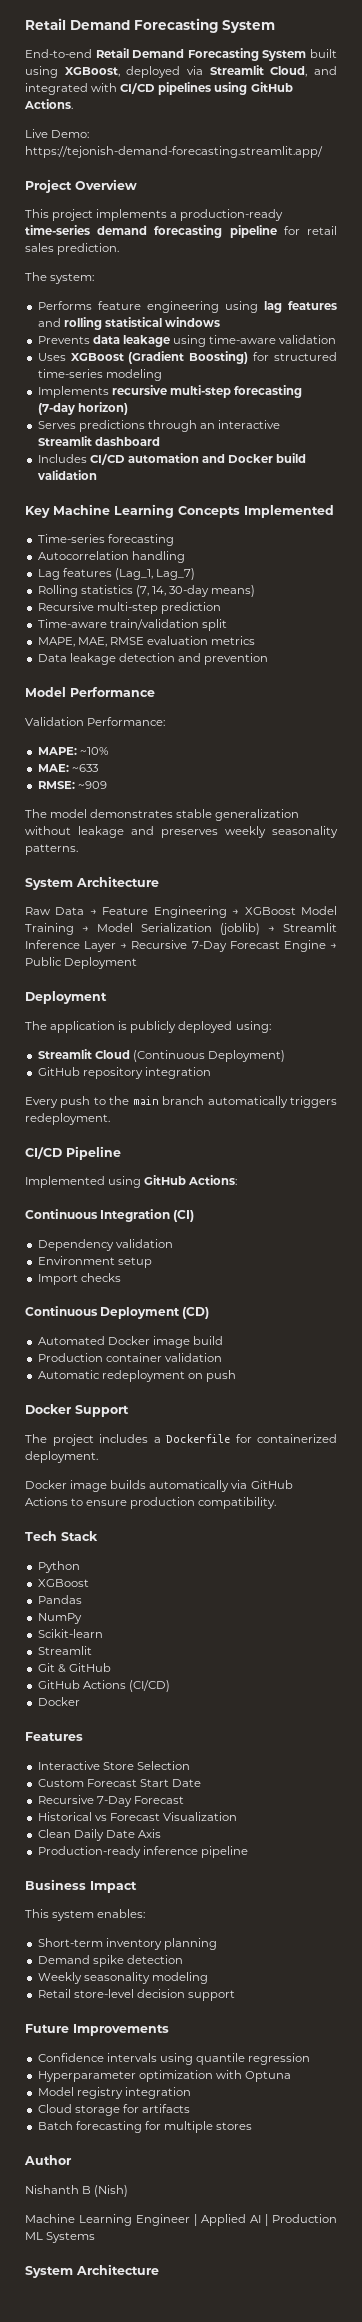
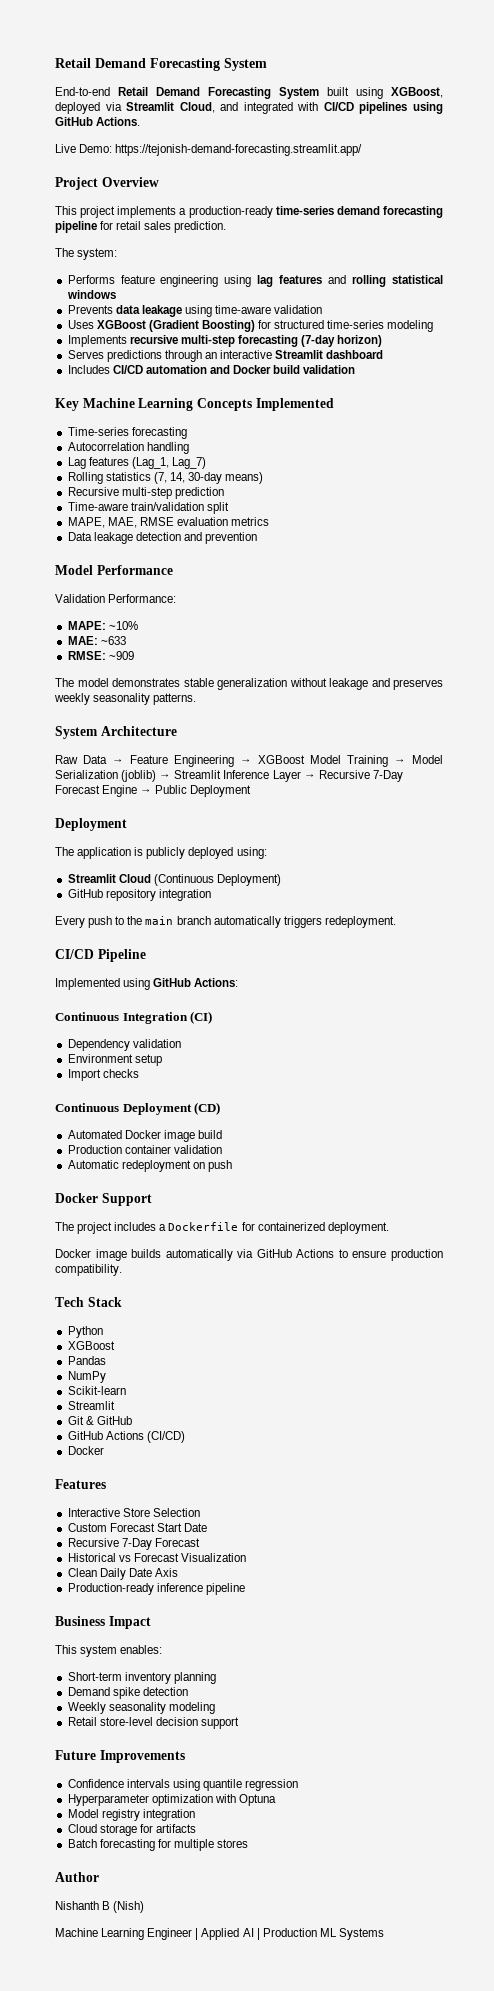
[25,2264,159,2278] // System Architecture -> (384, 1934) none

